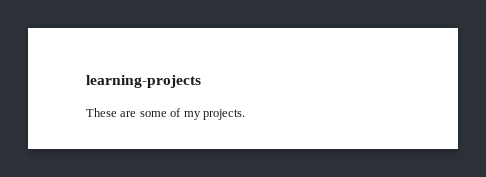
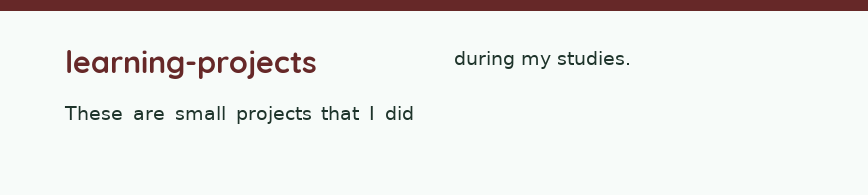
[139,108,245,120] some of my projects. -> [174,106,414,124] [454,51,631,69] small projects that I did during my studies.

